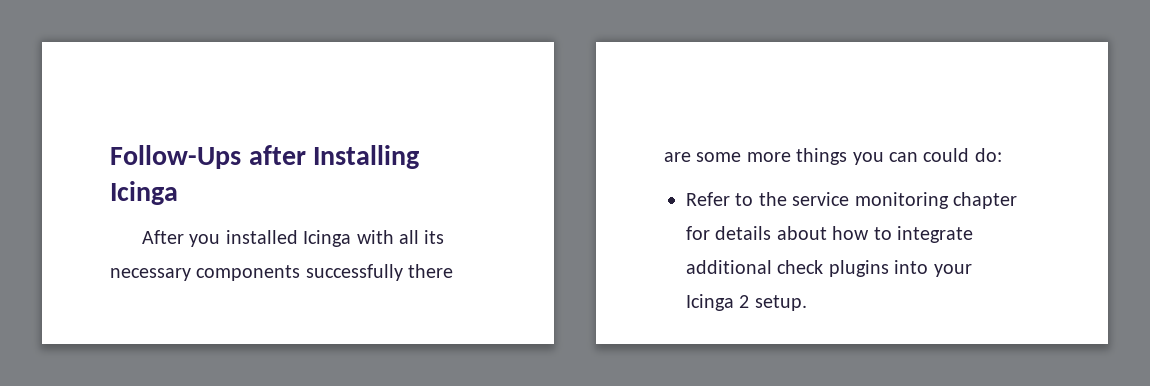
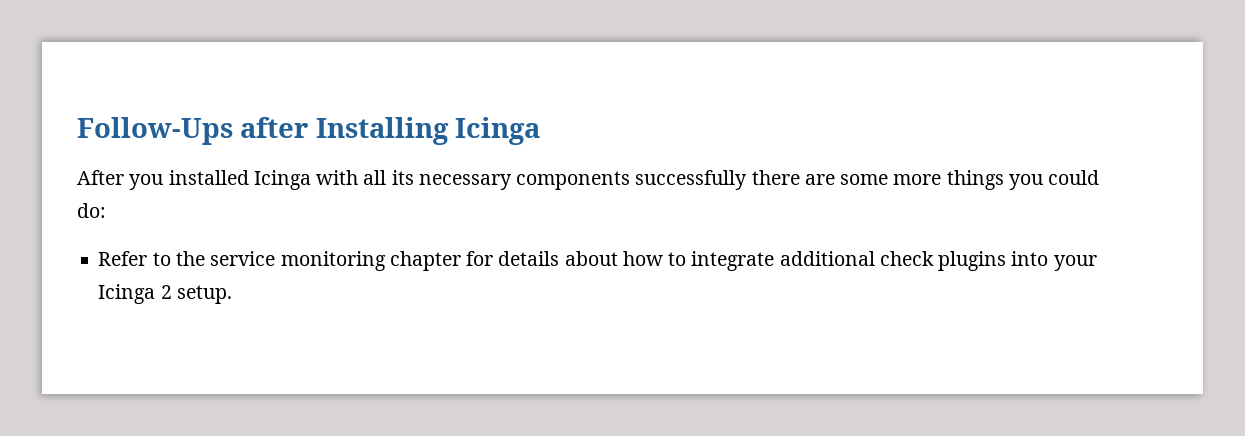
[889,152,918,162] can -> (1043, 182) none

